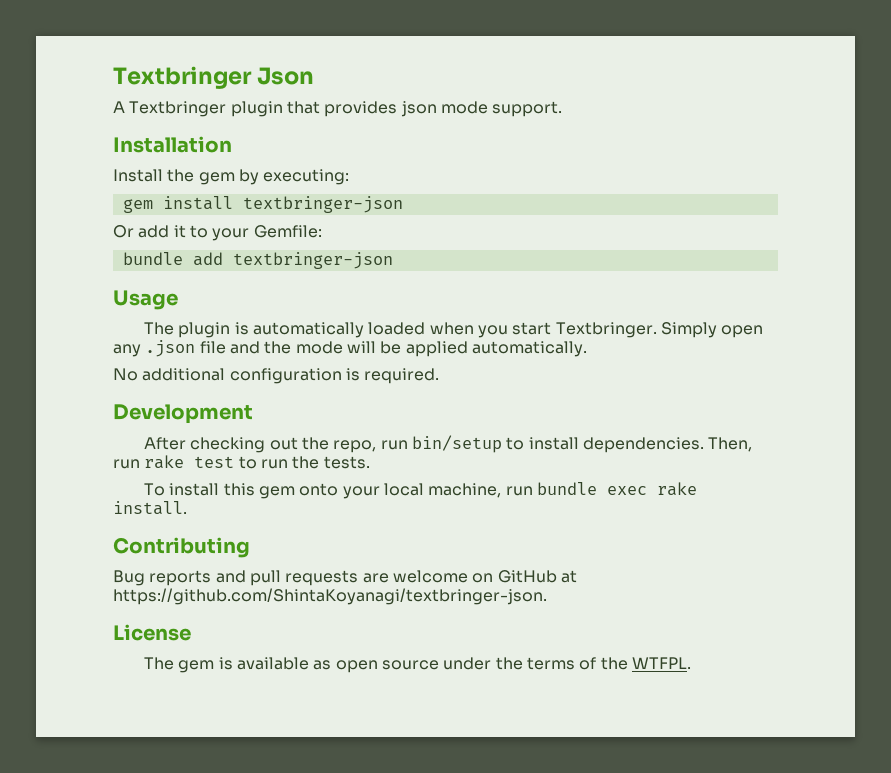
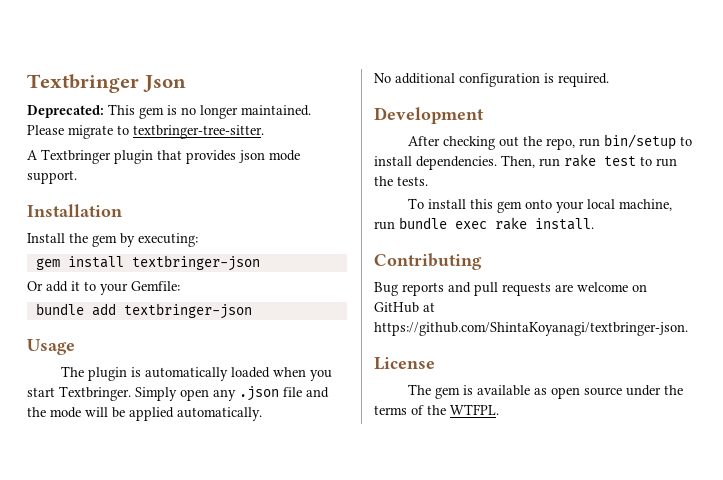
(315, 76) none -> [27,104,311,119] [27,125,264,139] // Deprecated: This gem is no longer maintained. Please migrate to textbringer-tree-sitter.

